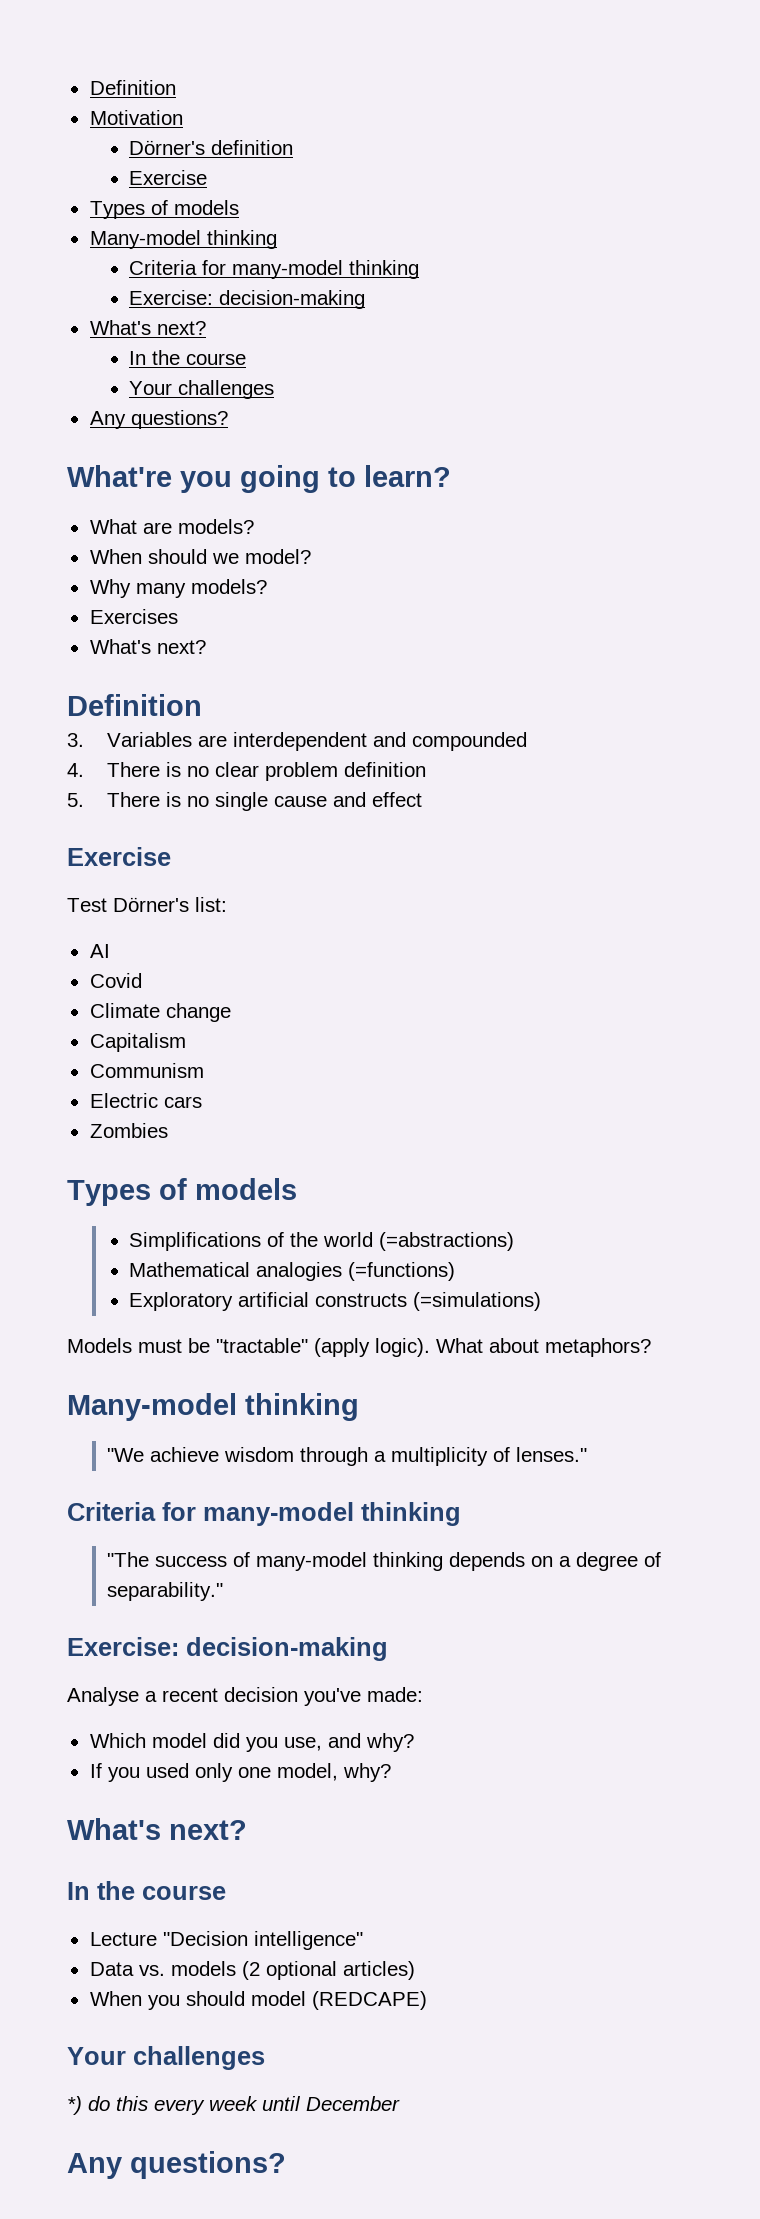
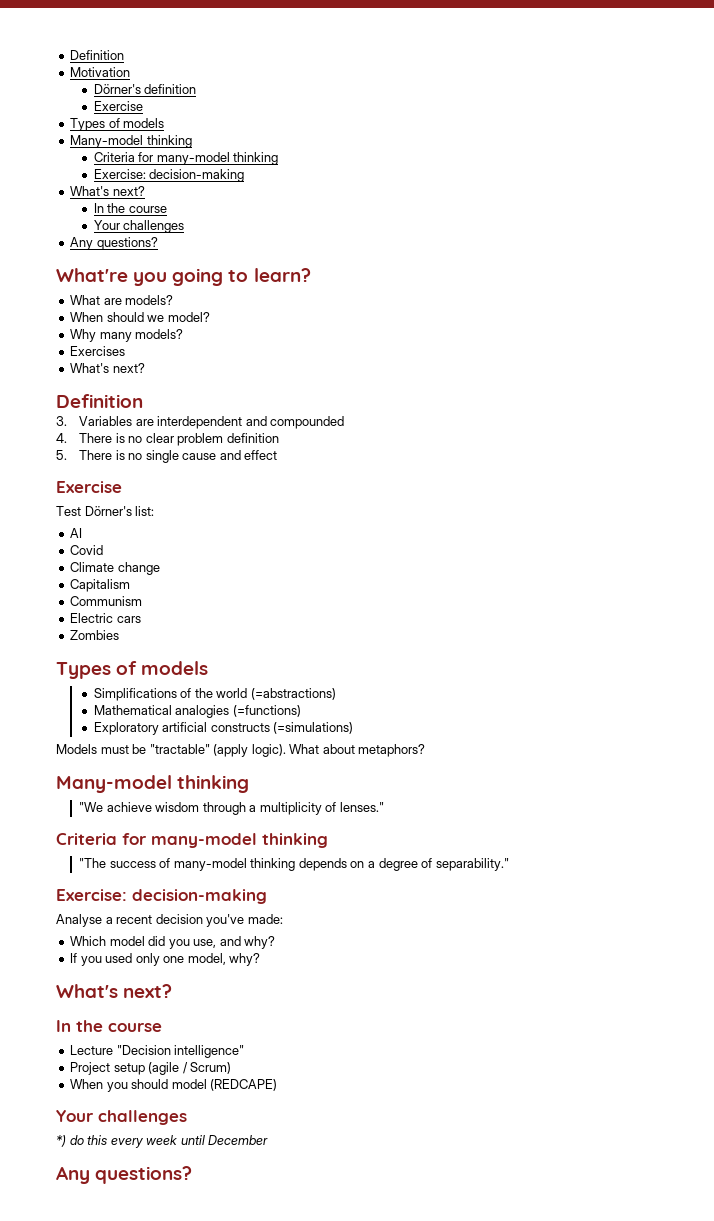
[89,1961,415,1980] Data vs. models (2 optional articles) -> [70,1062,232,1075] Project setup (agile / Scrum)

